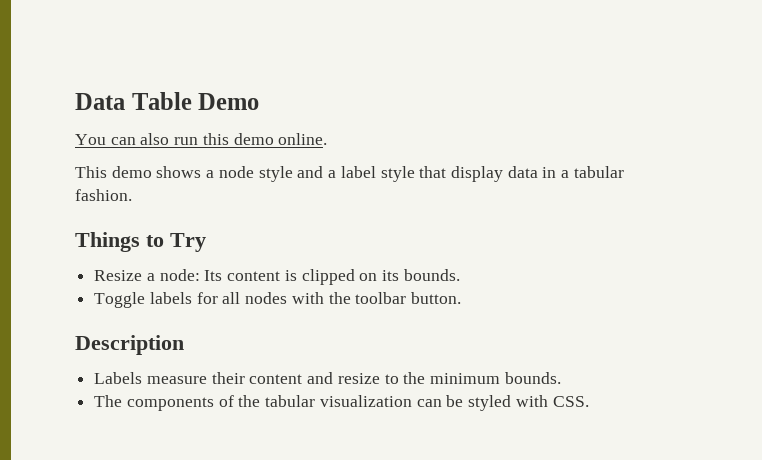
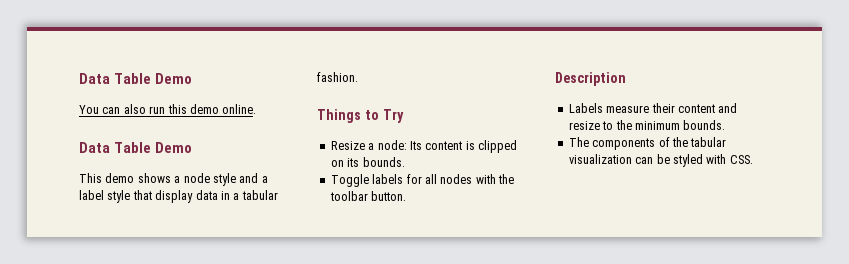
(328, 139) none -> [79,142,192,153] // Data Table Demo

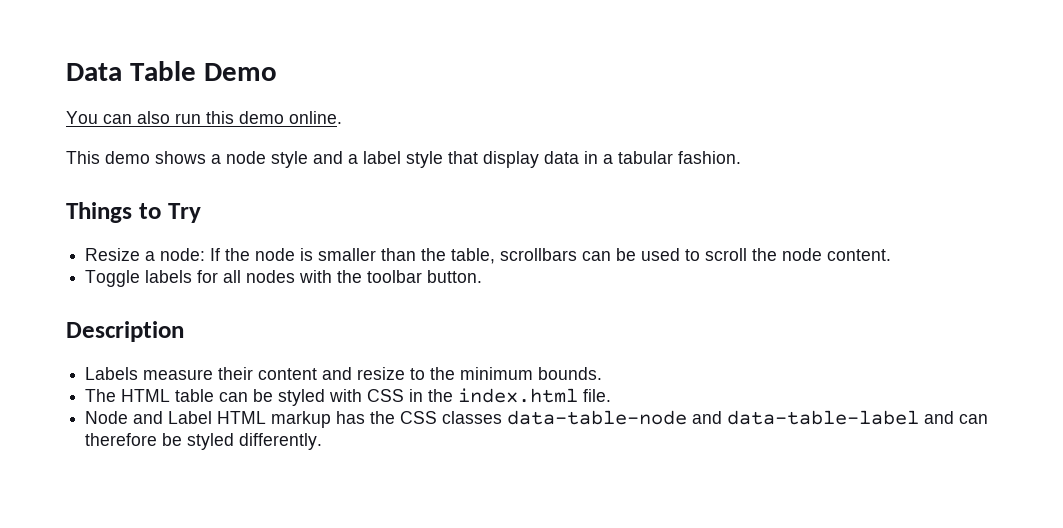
[79,142,192,153] // Data Table Demo -> (342, 117) none
[409,140,517,153] [330,157,405,167] Its content is clipped on its bounds. -> [210,248,892,264] If the node is smaller than the table, scrollbars can be used to scroll the node content.
[592,137,727,150] [568,154,753,167] components of the tabular visualization can be styled with CSS. -> [121,388,612,406] [85,410,989,428] [85,433,323,450] HTML table can be styled with CSS in the index.html file. // Node and Label HTML markup has the CSS classes data-table-node and data-table-label and can therefore be styled differently.

